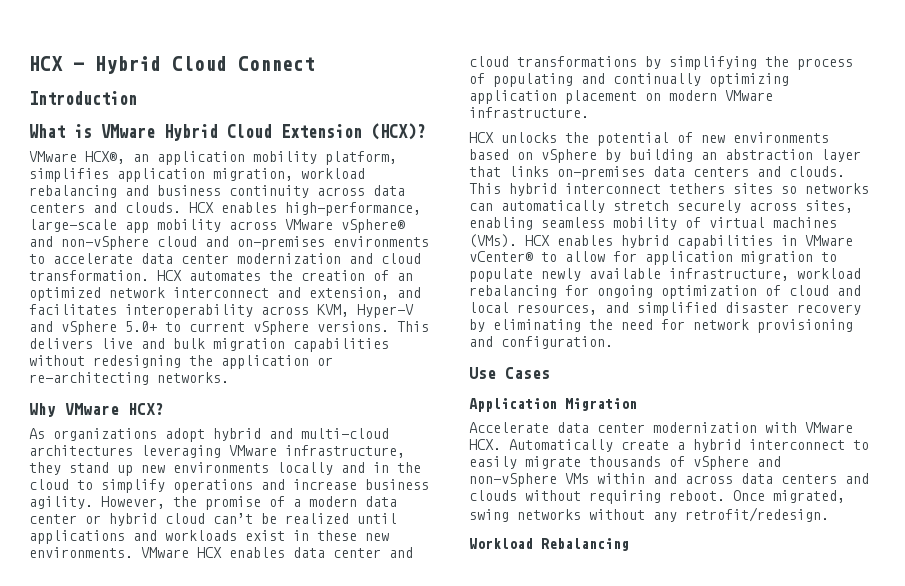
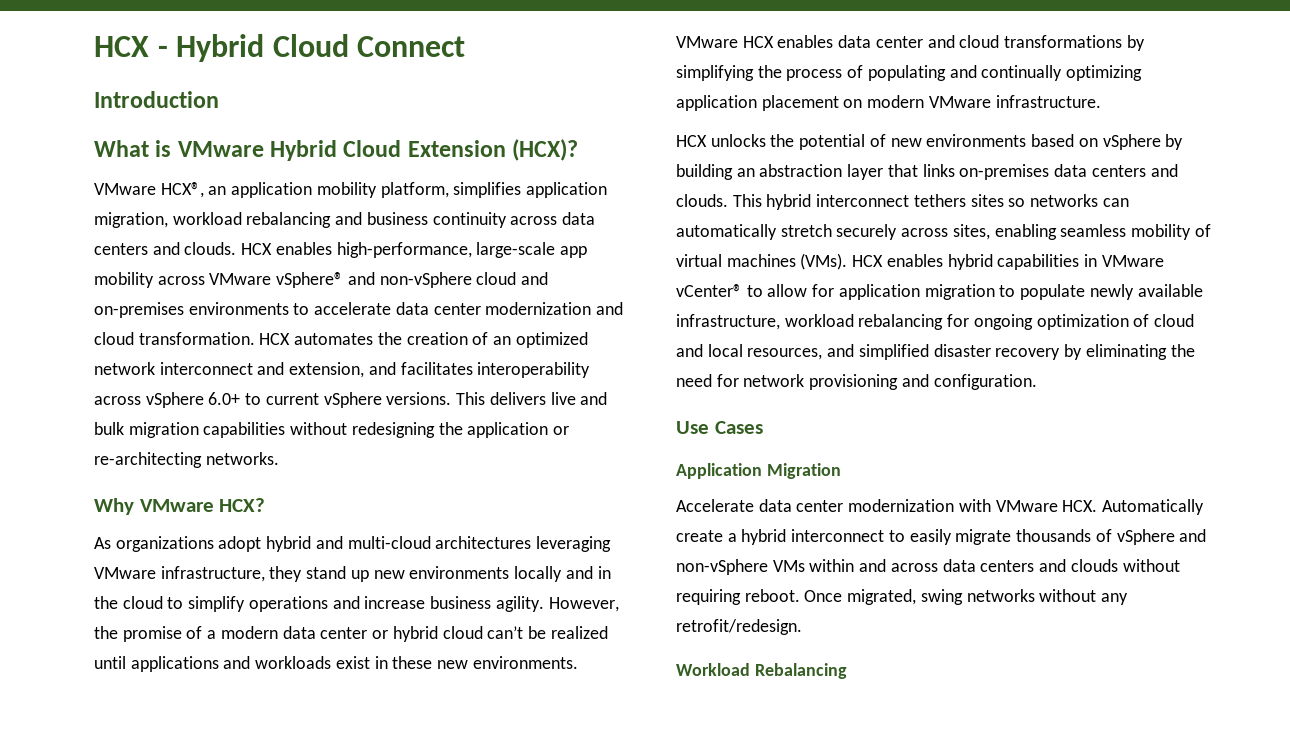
[317,304,414,318] [29,321,157,335] KVM, Hyper-V and vSphere 5.0+ -> [145,392,241,408] vSphere 6.0+

